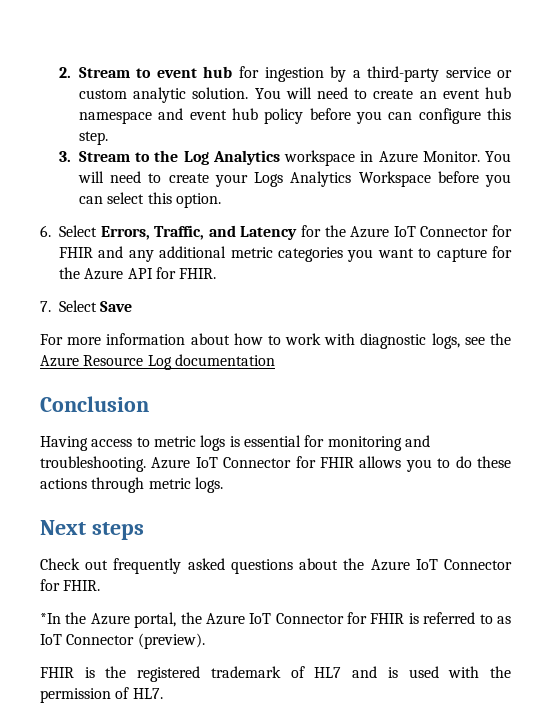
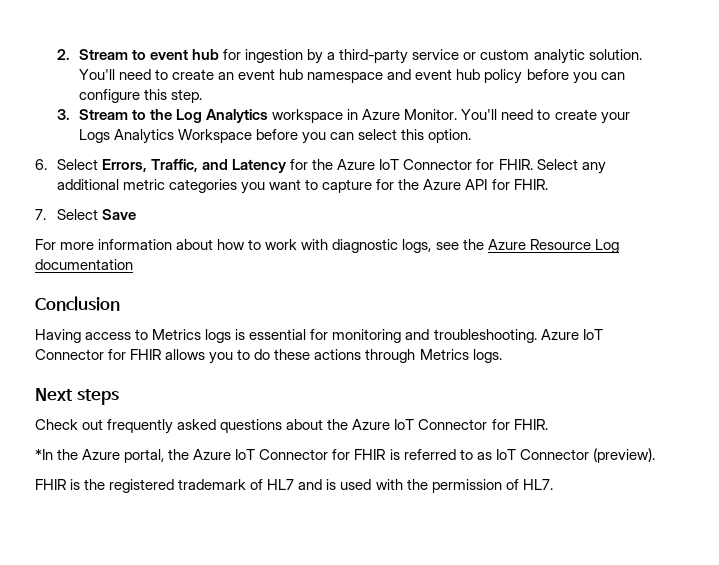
[254,87,312,99] You will -> [78,69,115,80] You'll
[485,151,511,162] [77,171,104,183] You will -> [461,109,498,120] You'll
[59,246,124,258] FHIR and -> [498,159,578,170] FHIR. Select
[153,436,196,447] metric -> [152,329,202,340] Metrics
[148,478,191,489] metric -> [419,349,469,360] Metrics

